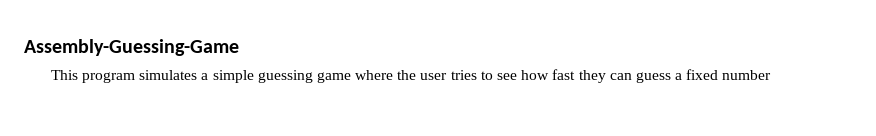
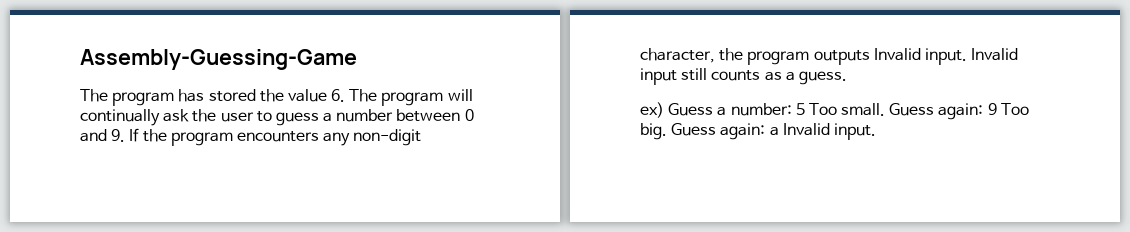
[50,69,772,83] This program simulates a simple guessing game where the user tries to see how fast they can guess a fixed number -> [80,89,473,106] [80,109,474,126] [80,128,422,146] [640,48,1019,65] [640,68,847,85] [640,102,1029,120] [640,123,876,140] The program has stored the value 6. The program will continually ask the user to guess a number between 0 and 9. If the program encounters any non-digit character, the program outputs Invalid input. Invalid input still counts as a guess. // ex) Guess a number: 5 Too small. Guess again: 9 Too big. Guess again: a Invalid input.

